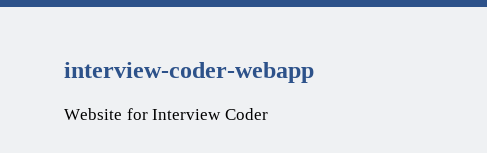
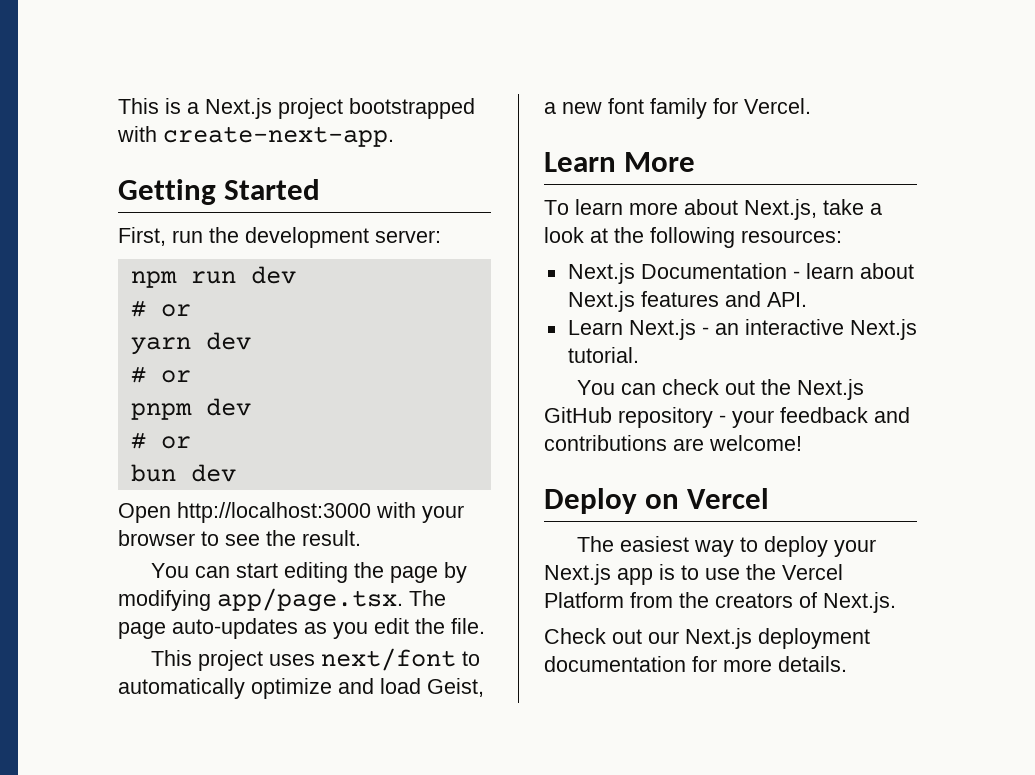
[64,62,314,83] [64,108,268,120] interview-coder-webapp // Website for Interview Coder -> [118,98,475,119] [117,126,394,147] [118,179,321,205] [118,227,441,248] [130,266,296,288] [130,300,191,317] [130,332,251,355] [130,366,191,383] [130,398,251,420] [130,432,191,449] [130,464,236,482] [118,502,464,523] [118,530,361,546] [151,562,468,583] [118,588,446,612] [118,618,485,639] [151,648,481,671] [118,678,484,699] [544,98,811,119] [544,152,696,172] [544,199,882,220] [544,227,842,248] [567,263,914,284] [567,291,807,312] [567,319,917,340] [567,347,639,363] [577,379,865,400] [544,407,910,428] [544,435,802,451] [544,488,770,514] [577,536,877,557] [544,564,843,585] [544,592,896,613] [544,628,870,649] [544,656,847,672] This is a Next.js project bootstrapped with create-next-app. // Getting Started // First, run the development server: // npm run dev // # or // yarn dev // # or // pnpm dev // # or // bun dev // Open http://localhost:3000 with your browser to see the result. // You can start editing the page by modifying app/page.tsx. The page auto-updates as you edit the file. // This project uses next/font to automatically optimize and load Geist, a new font family for Vercel. // Learn More // To learn more about Next.js, take a look at the following resources: // Next.js Documentation - learn about Next.js features and API. // Learn Next.js - an interactive Next.js tutorial. // You can check out the Next.js GitHub repository - your feedback and contributions are welcome! // Deploy on Vercel // The easiest way to deploy your Next.js app is to use the Vercel Platform from the creators of Next.js. // Check out our Next.js deployment documentation for more details.

